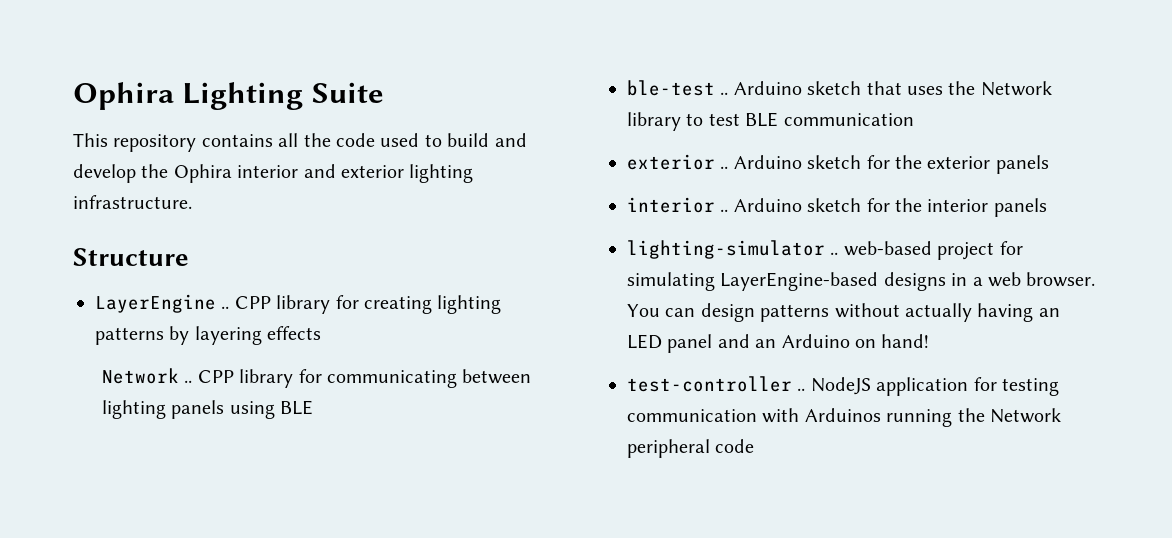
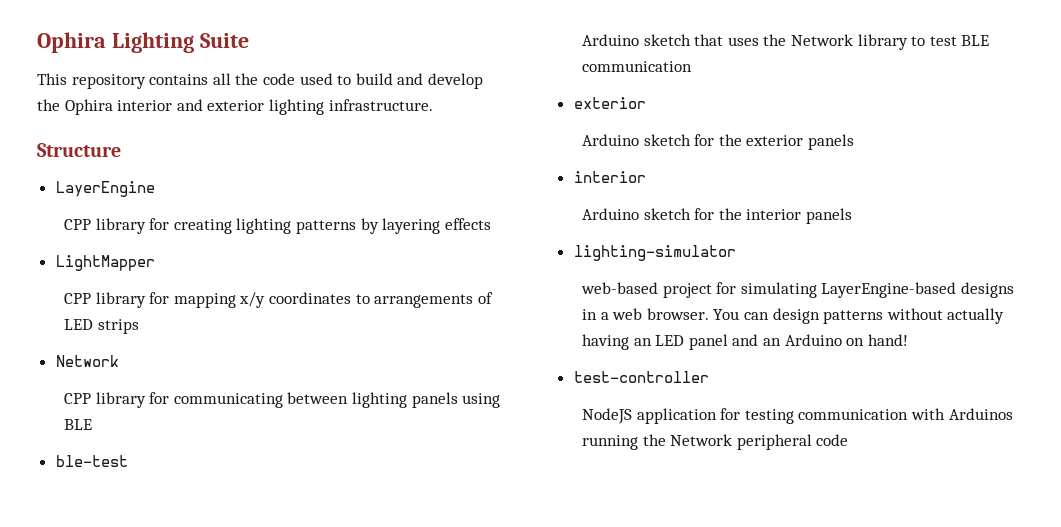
[221,306,230,309] .. -> (155, 189) //
[102,368,193,384] // Network .. -> [55,255,155,271] [64,292,493,308] [64,319,139,334] [55,355,119,367] // LightMapper // CPP library for mapping x/y coordinates to arrangements of LED strips // Network //
[720,92,729,95] .. -> (128, 461) //
[720,166,729,169] .. -> (646, 103) //
[720,209,729,212] .. -> (646, 177) //
[830,252,839,255] .. -> (736, 253) //
[797,388,806,391] .. -> (709, 377) //

